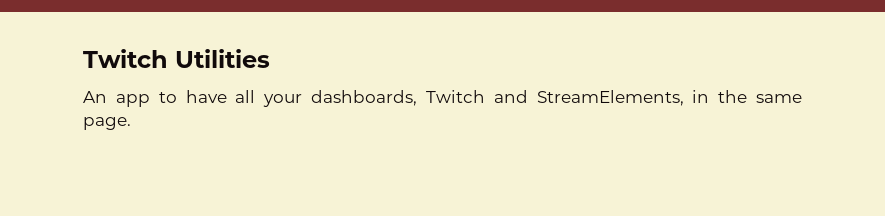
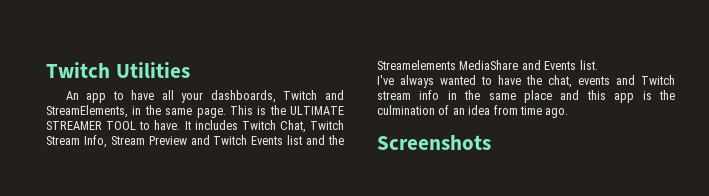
(131, 123) none -> [229,105,344,115] [46,120,344,133] [46,135,344,148] [377,60,598,70] [377,75,675,88] [377,90,675,103] [377,105,569,118] [377,135,491,150] This is the ULTIMATE STREAMER TOOL to have. It includes Twitch Chat, Twitch Stream Info, Stream Preview and Twitch Events list and the Streamelements MediaShare and Events list. // I've always wanted to have the chat, events and Twitch stream info in the same place and this app is the culmination of an idea from time ago. // Screenshots

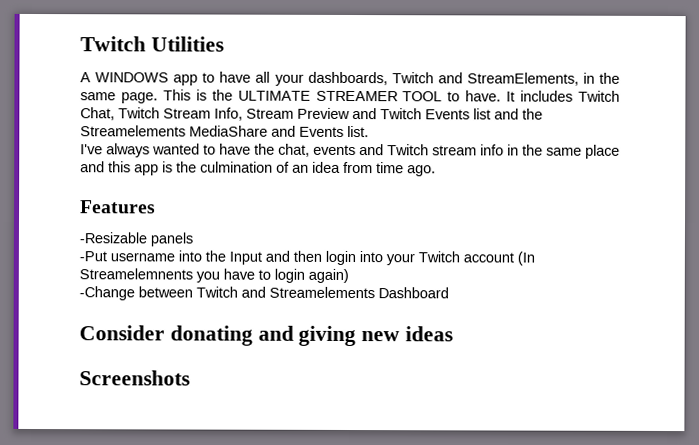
[65,91,79,100] An -> [80,72,170,83] A WINDOWS
(569, 113) none -> [80,200,156,214] [79,232,193,247] [79,250,535,266] [79,268,349,283] [79,286,449,301] [79,325,454,347] // Features // -Resizable panels // -Put username into the Input and then login into your Twitch account (In Streamelemnents you have to login again) // -Change between Twitch and Streamelements Dashboard // Consider donating and giving new ideas

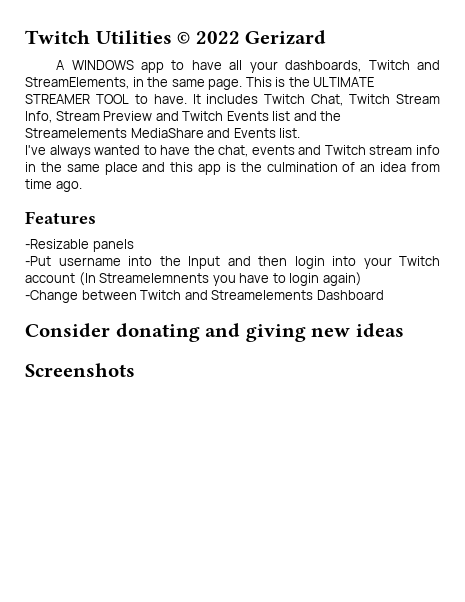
(224, 44) none -> [177,30,327,45] © 2022 Gerizard

